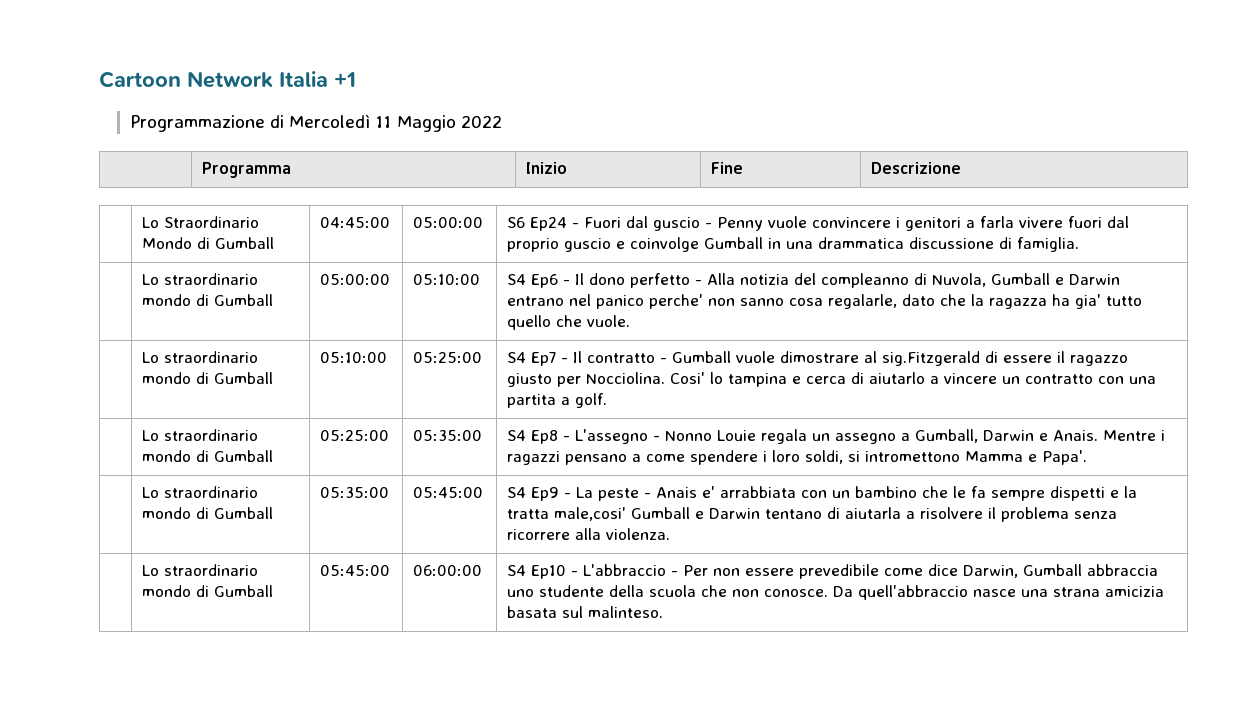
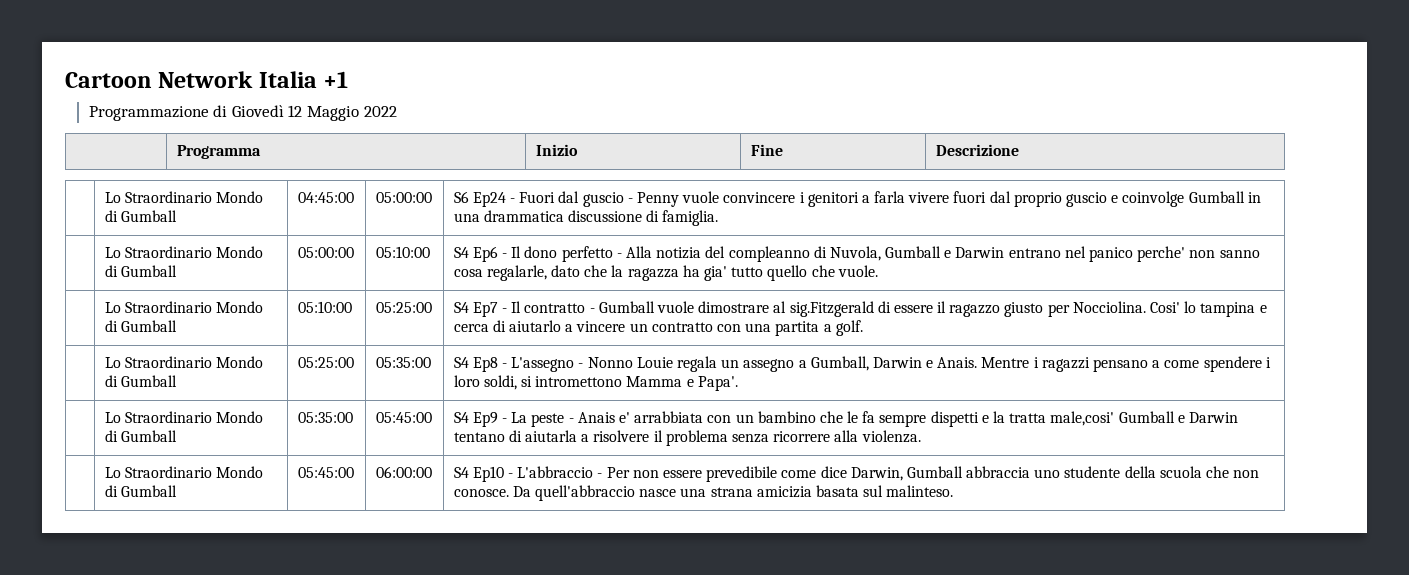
[289,114,392,128] Mercoledì 11 -> [231,105,303,117] Giovedì 12
[164,273,259,285] [142,294,192,306] straordinario mondo -> [124,246,264,258] Straordinario Mondo
[164,351,259,363] [142,372,192,384] straordinario mondo -> [124,301,264,313] Straordinario Mondo
[164,429,259,441] [142,450,192,462] straordinario mondo -> [124,356,264,368] Straordinario Mondo
[164,486,259,498] [142,507,192,519] straordinario mondo -> [124,411,264,423] Straordinario Mondo
[164,564,259,576] [142,585,192,597] straordinario mondo -> [124,466,264,478] Straordinario Mondo

